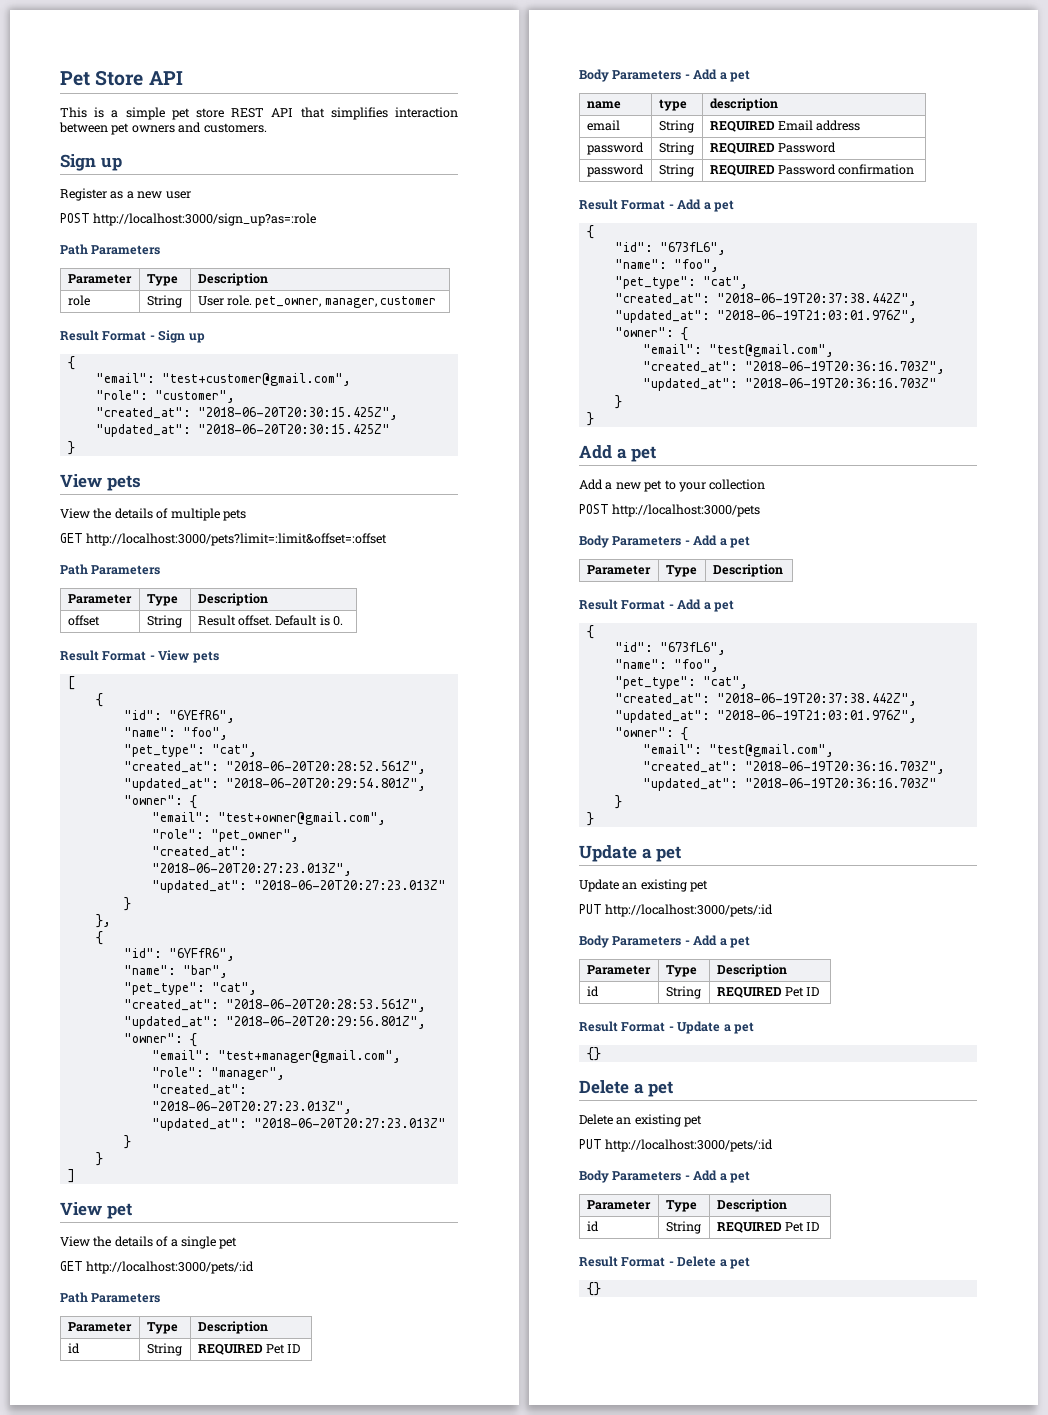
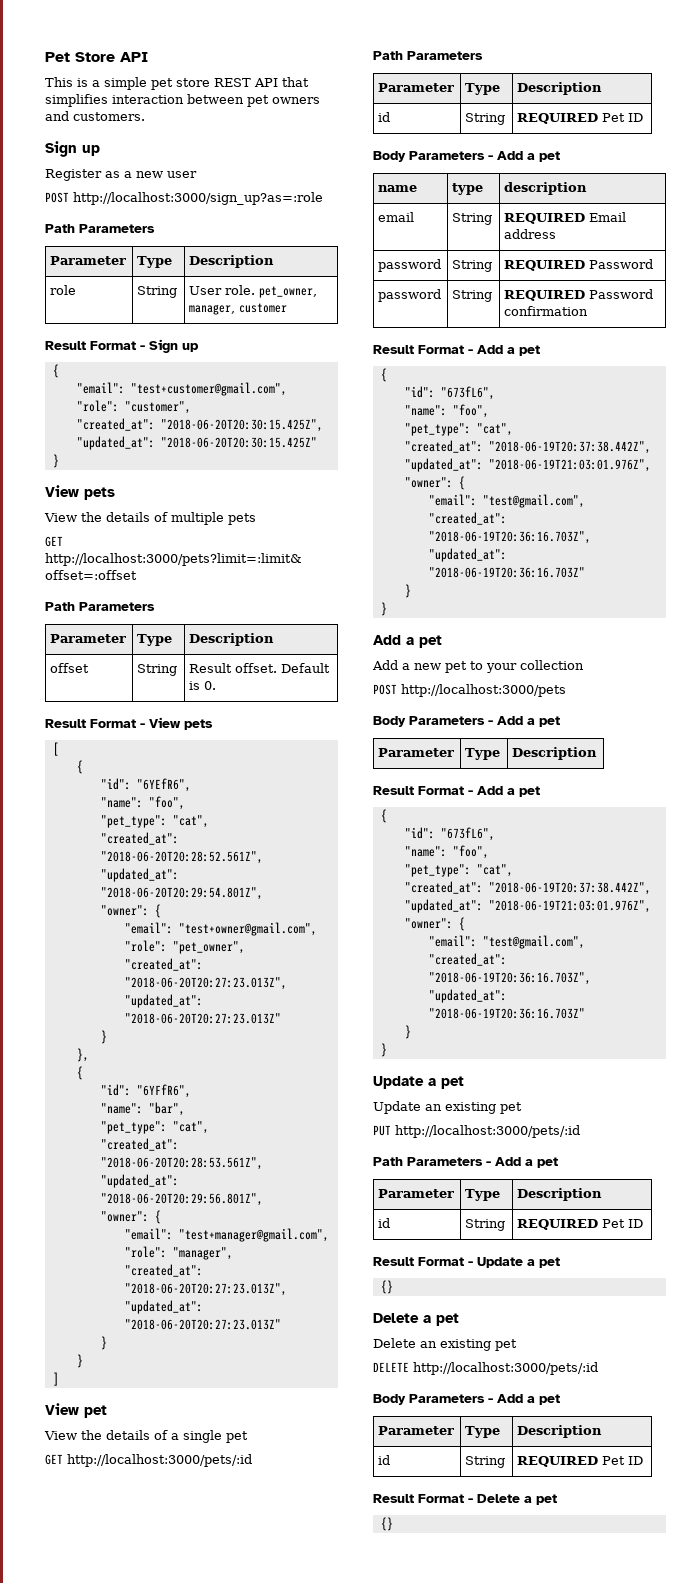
[579,935,609,948] Body -> [373,1157,403,1166] Path
[579,1139,602,1149] PUT -> [373,1362,409,1372] DELETE

